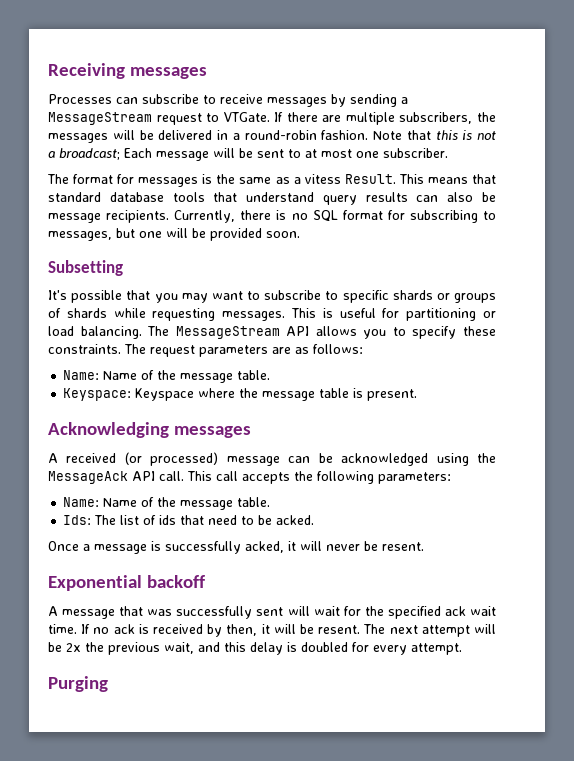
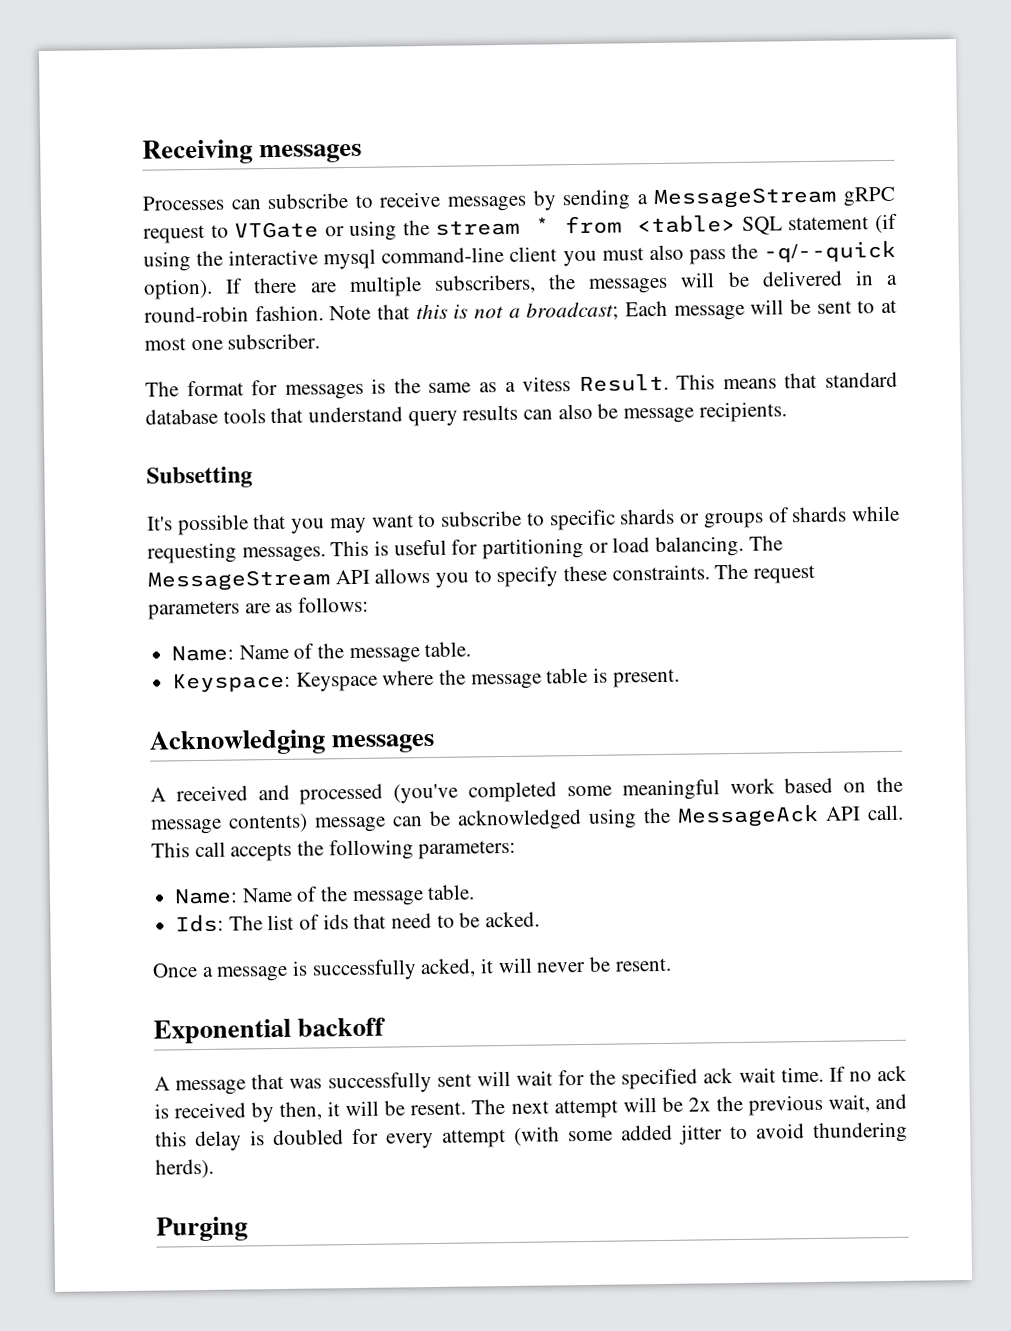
(152, 118) none -> [843,186,897,207] gRPC
[223,112,270,122] VTGate. -> [234,213,898,242] [143,240,896,272] [143,278,213,300] VTGate or using the stream * from <table> SQL statement (if using the interactive mysql command-line client you must also pass the -q/--quick option).
[174,210,497,223] [48,228,300,241] Currently, there is no SQL format for subscribing to messages, but one will be provided soon. -> (787, 412) none
[124,452,219,466] (or processed) -> [257,776,904,805] [150,813,308,835] and processed (you've completed some meaningful work based on the message contents)
[411,643,462,655] attempt. -> [442,1121,908,1148] [155,1158,214,1179] attempt (with some added jitter to avoid thundering herds).

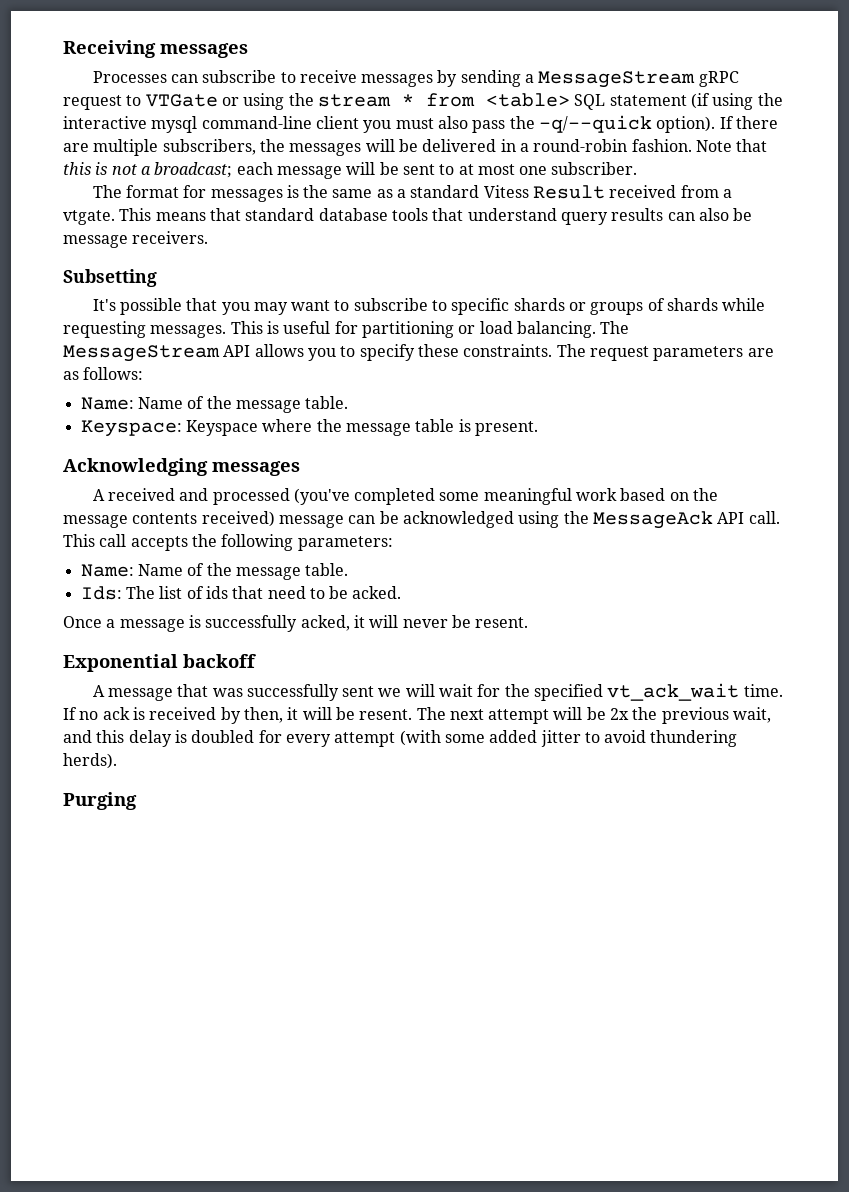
[625,300,669,317] Each -> [236,162,273,175] each
[522,373,669,393] vitess Result. -> [410,185,733,199] [63,210,115,225] standard Vitess Result received from a vtgate.
[698,401,787,423] recipients. -> [132,231,209,244] receivers.
[228,813,308,833] contents) -> [132,511,275,527] contents received)
(472, 1080) none -> [378,688,402,697] we
[703,1067,776,1084] ack wait -> [607,683,740,701] vt_ack_wait

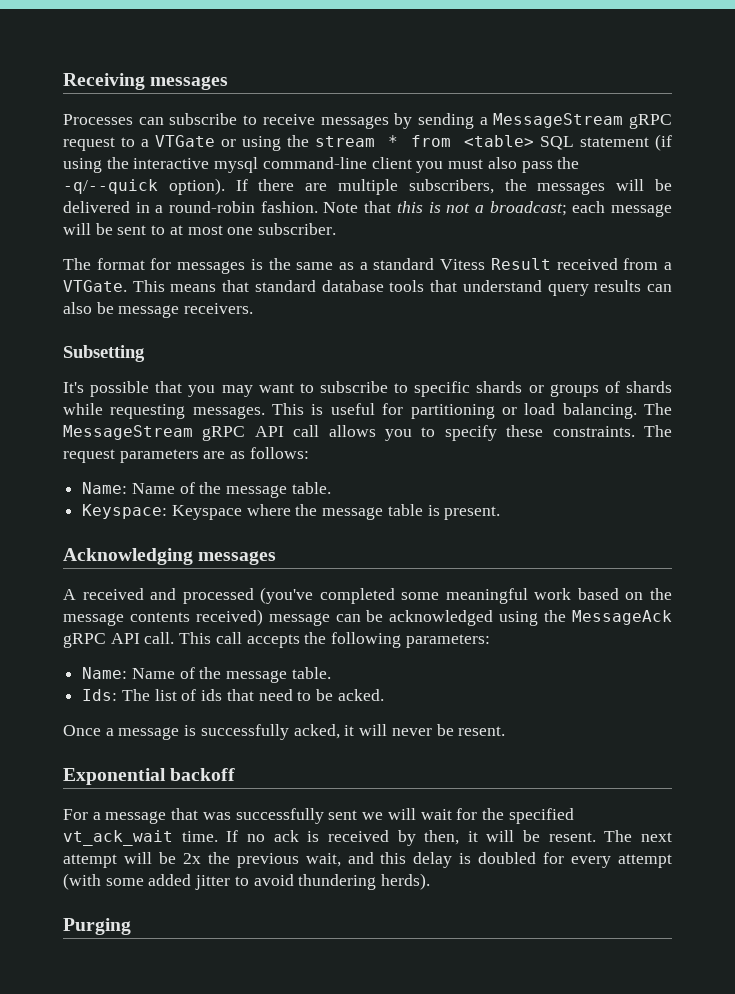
(142, 100) none -> [141,139,150,147] a
[63,210,115,225] vtgate. -> [63,280,127,292] VTGate.
[223,345,251,357] API -> [202,425,320,441] gRPC API call
(713, 520) none -> [63,633,106,648] gRPC
[92,685,105,697] A -> [63,809,101,820] For a

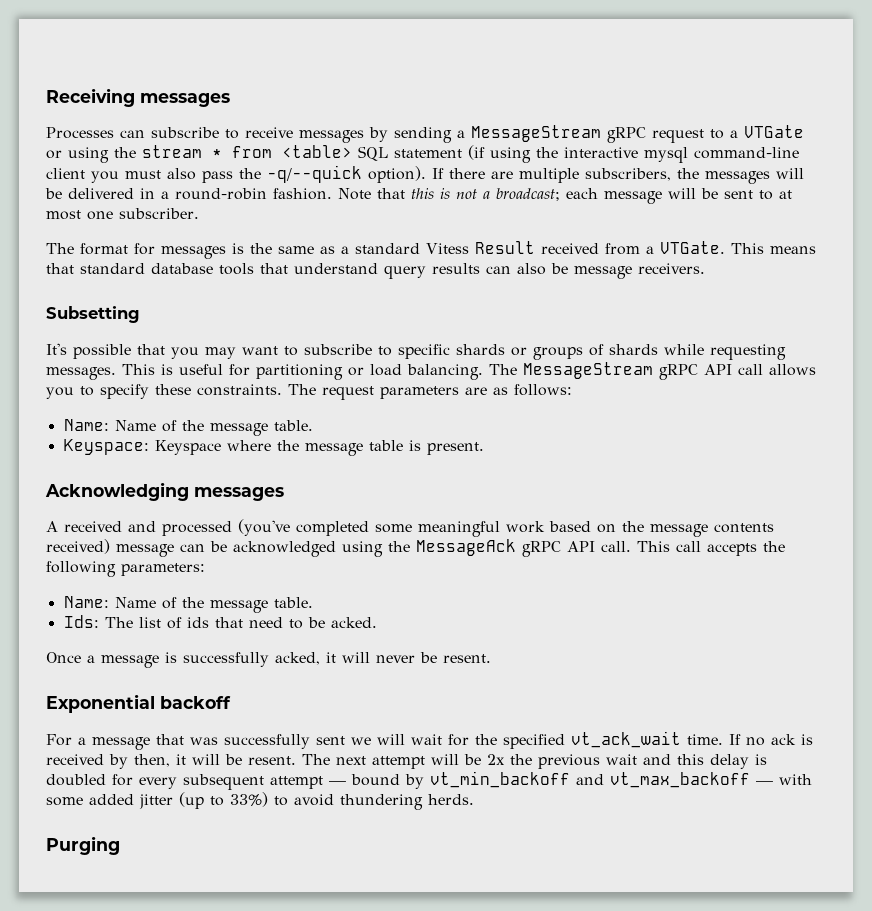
[305,853,341,867] wait, -> [606,754,637,765] wait
[618,854,673,868] [63,873,231,890] attempt (with some added jitter -> [183,771,812,790] [46,792,268,809] subsequent attempt — bound by vt_min_backoff and vt_max_backoff — with some added jitter (up to 33%)
[381,873,431,890] herds). -> [428,794,474,805] herds.

